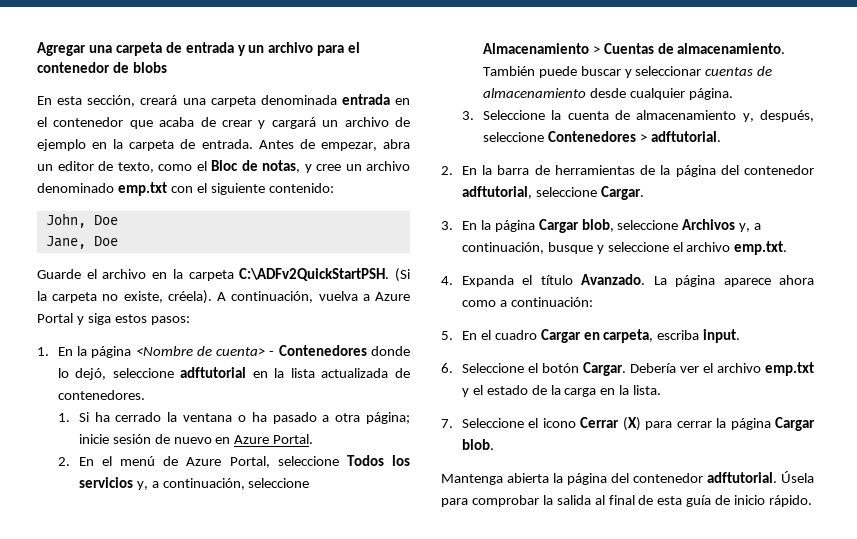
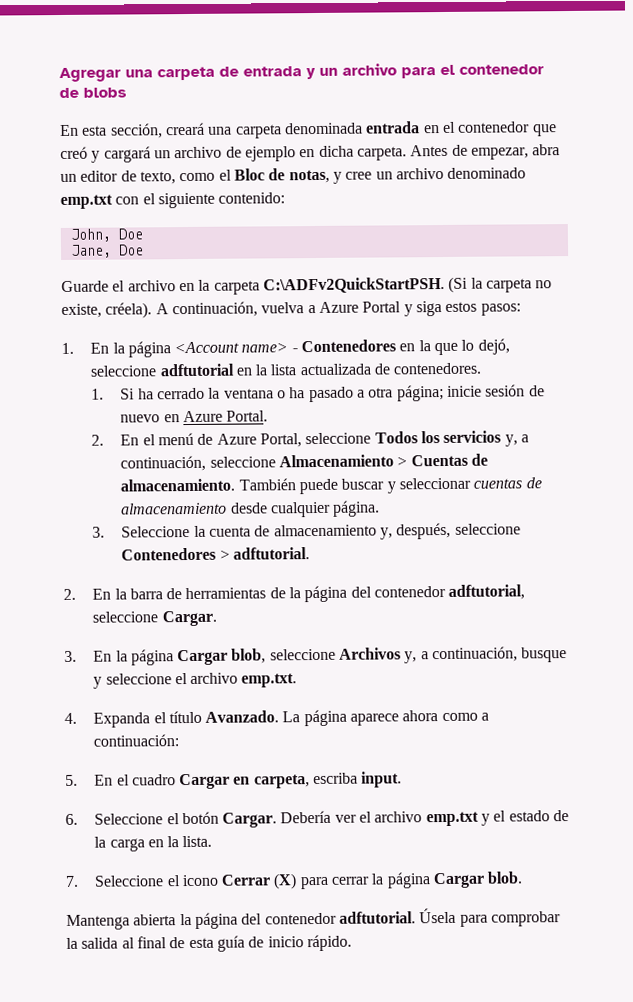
[159,117,253,127] acaba de crear -> [60,146,88,160] creó
[113,139,253,151] la carpeta de entrada. -> [318,145,407,161] dicha carpeta.
[135,345,410,356] <Nombre de cuenta> - Contenedores donde -> [174,339,459,356] <Account name> - Contenedores en la que

